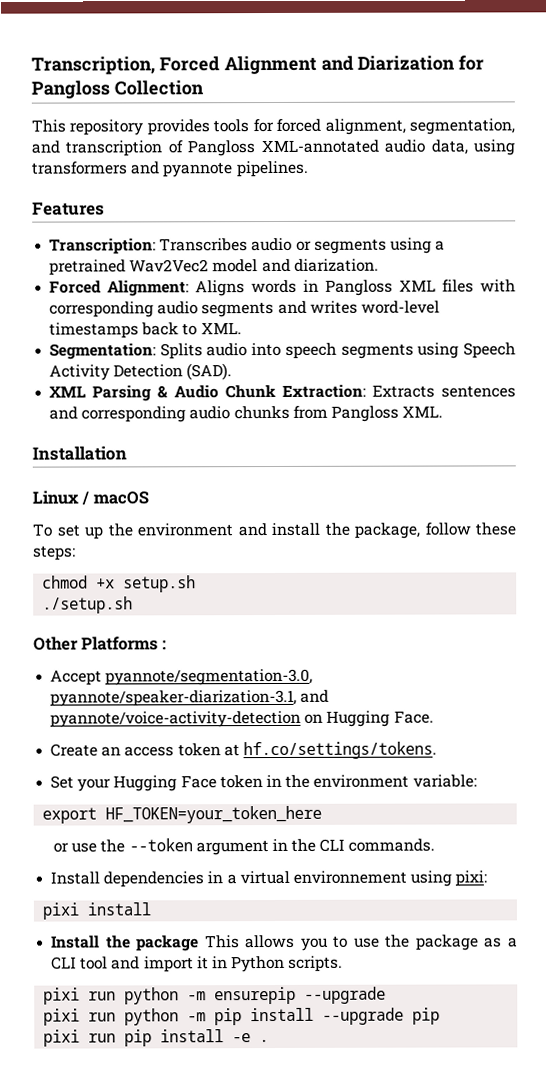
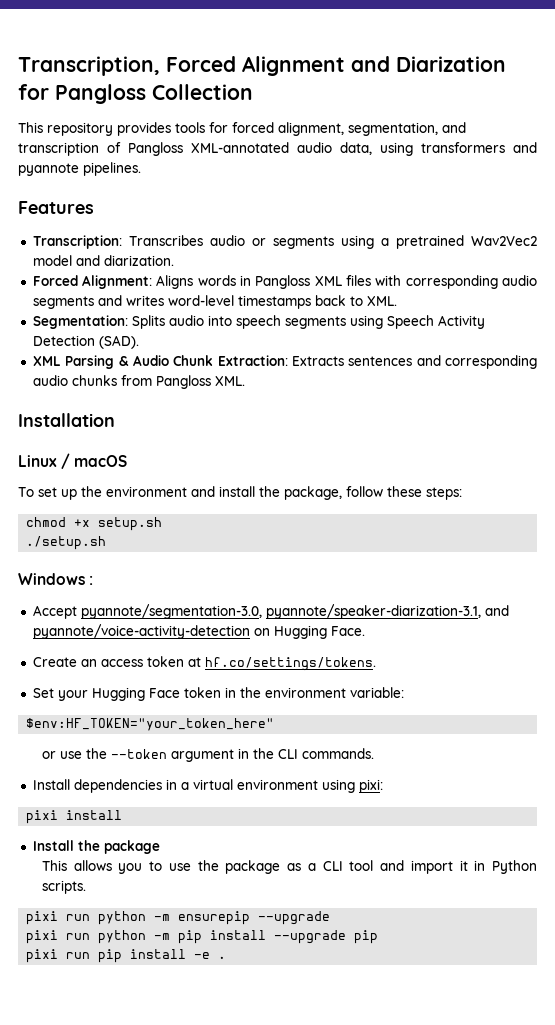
[33,636,159,651] Other Platforms -> [18,573,85,585] Windows
[42,805,323,824] export HF_TOKEN=your_token_here -> [26,718,275,731] $env:HF_TOKEN="your_token_here"
[292,870,407,884] environnement -> [236,779,318,790] environment
(200, 943) none -> (160, 847) //

